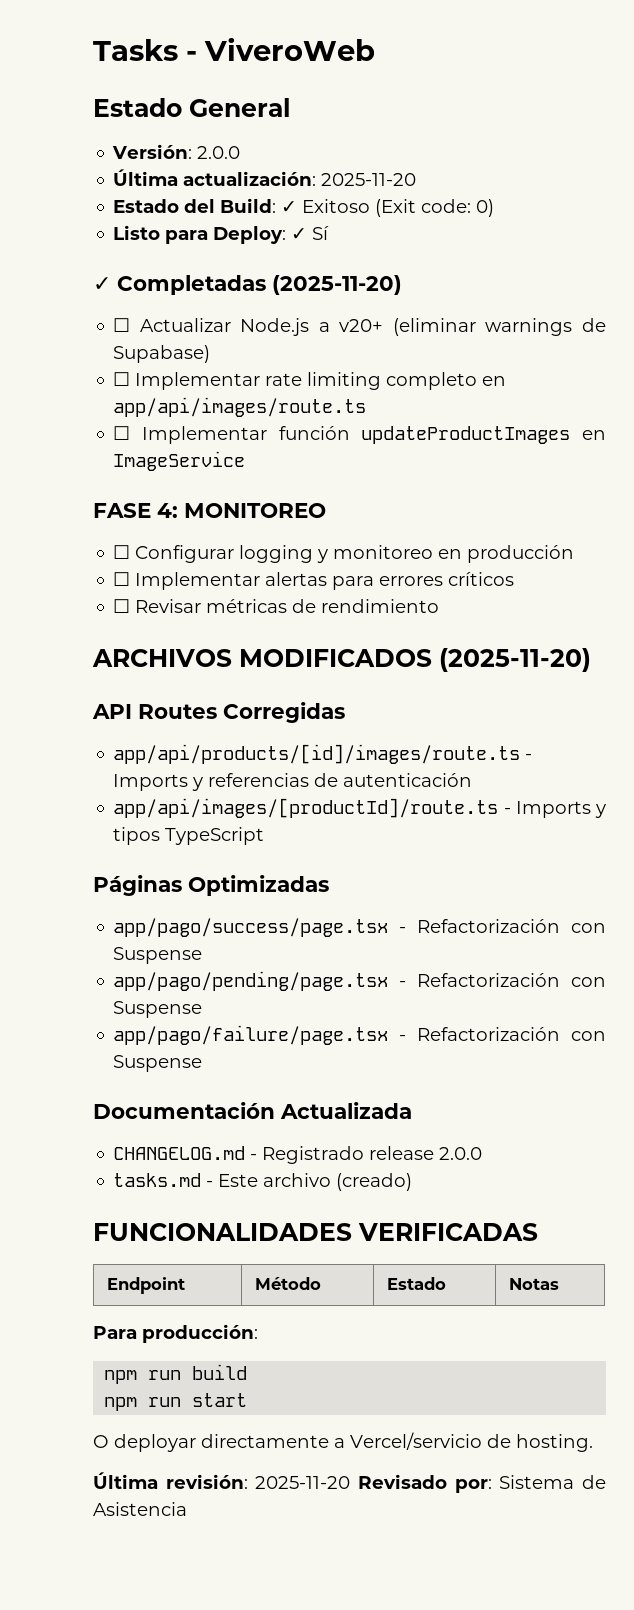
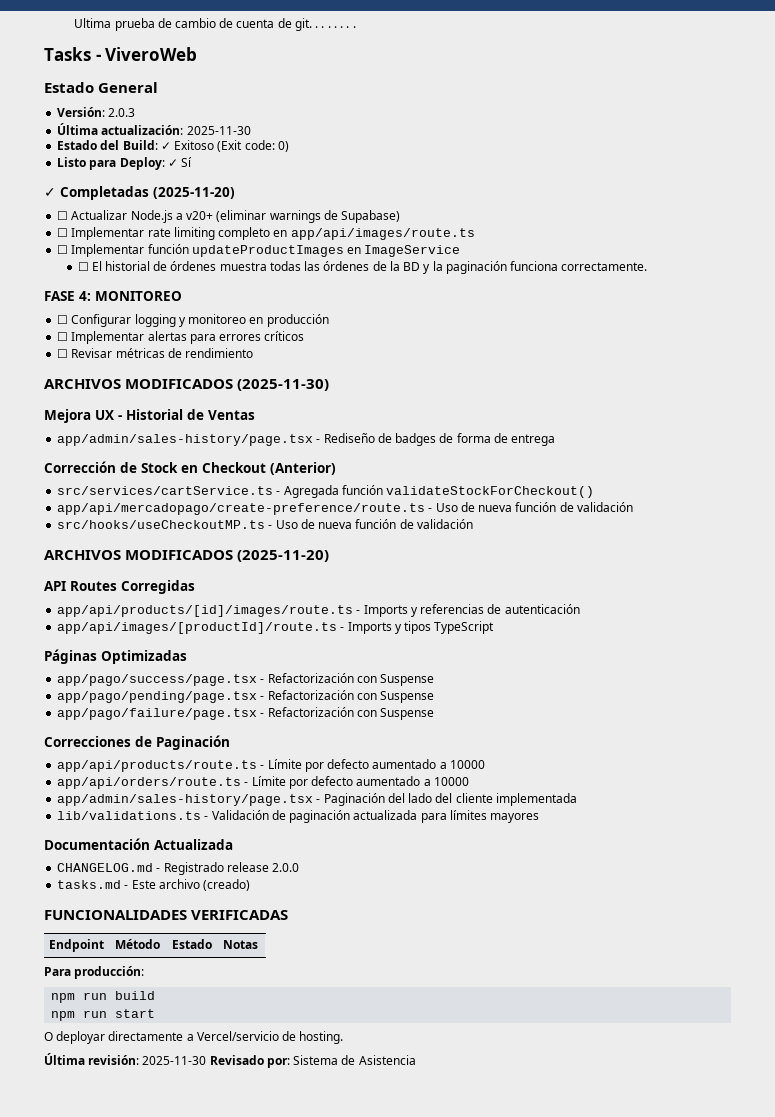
(93, 50) none -> [74,18,356,31] Ultima prueba de cambio de cuenta de git. . . . . . . . //
[197,146,241,159] 2.0.0 -> [108,108,136,117] 2.0.3
[321,173,417,186] 2025-11-20 -> [186,126,251,135] 2025-11-30
(246, 461) none -> [77,261,648,274] // ☐ El historial de órdenes muestra todas las órdenes de la BD y la paginación funciona correctamente.
(440, 606) none -> [44,379,330,391] [44,409,255,423] [57,433,556,446] [44,461,336,475] [57,485,595,498] [57,502,633,515] [57,519,473,529] // ARCHIVOS MODIFICADOS (2025-11-30) // Mejora UX - Historial de Ventas // app/admin/sales-history/page.tsx - Rediseño de badges de forma de entrega // Corrección de Stock en Checkout (Anterior) // src/services/cartService.ts - Agregada función validateStockForCheckout() // app/api/mercadopago/create-preference/route.ts - Uso de nueva función de validación // src/hooks/useCheckoutMP.ts - Uso de nueva función de validación
(203, 1063) none -> [44,735,230,750] [57,759,485,772] [57,776,469,789] [57,793,577,806] [57,810,540,823] // Correcciones de Paginación // app/api/products/route.ts - Límite por defecto aumentado a 10000 // app/api/orders/route.ts - Límite por defecto aumentado a 10000 // app/admin/sales-history/page.tsx - Paginación del lado del cliente implementada // lib/validations.ts - Validación de paginación actualizada para límites mayores
[255,1476,351,1489] 2025-11-20 -> [142,1056,207,1065] 2025-11-30

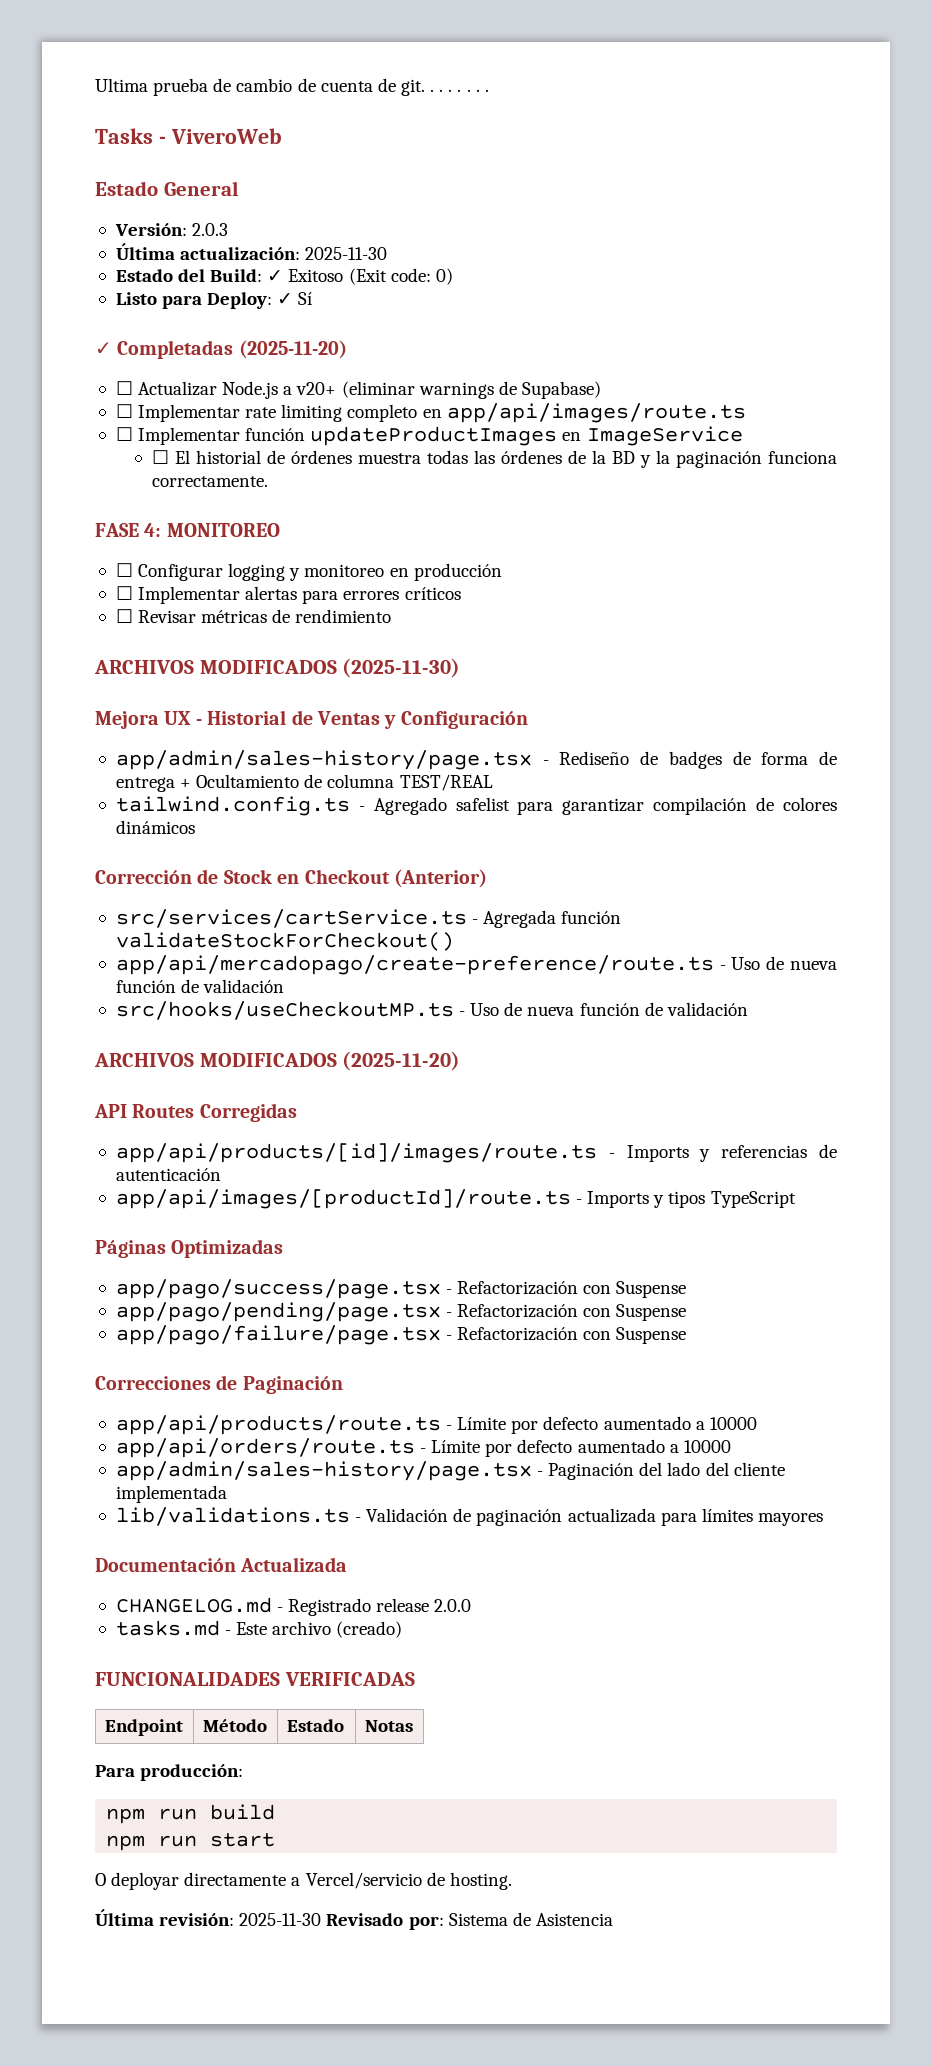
(255, 415) none -> [384,711,528,729] y Configuración
(556, 440) none -> [180,774,493,791] [115,796,838,816] [115,820,195,834] + Ocultamiento de columna TEST/REAL // tailwind.config.ts - Agregado safelist para garantizar compilación de colores dinámicos

